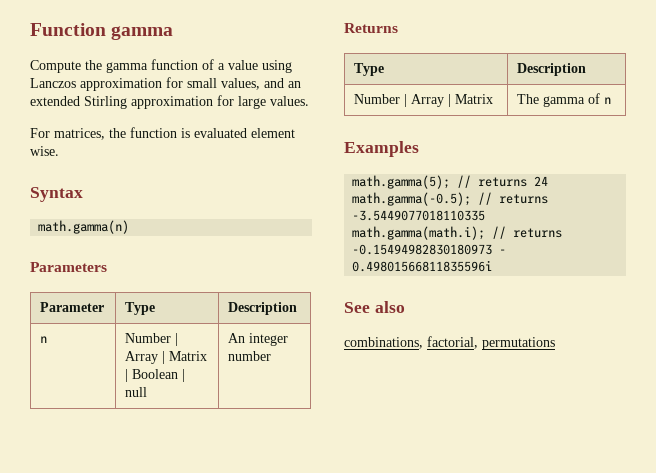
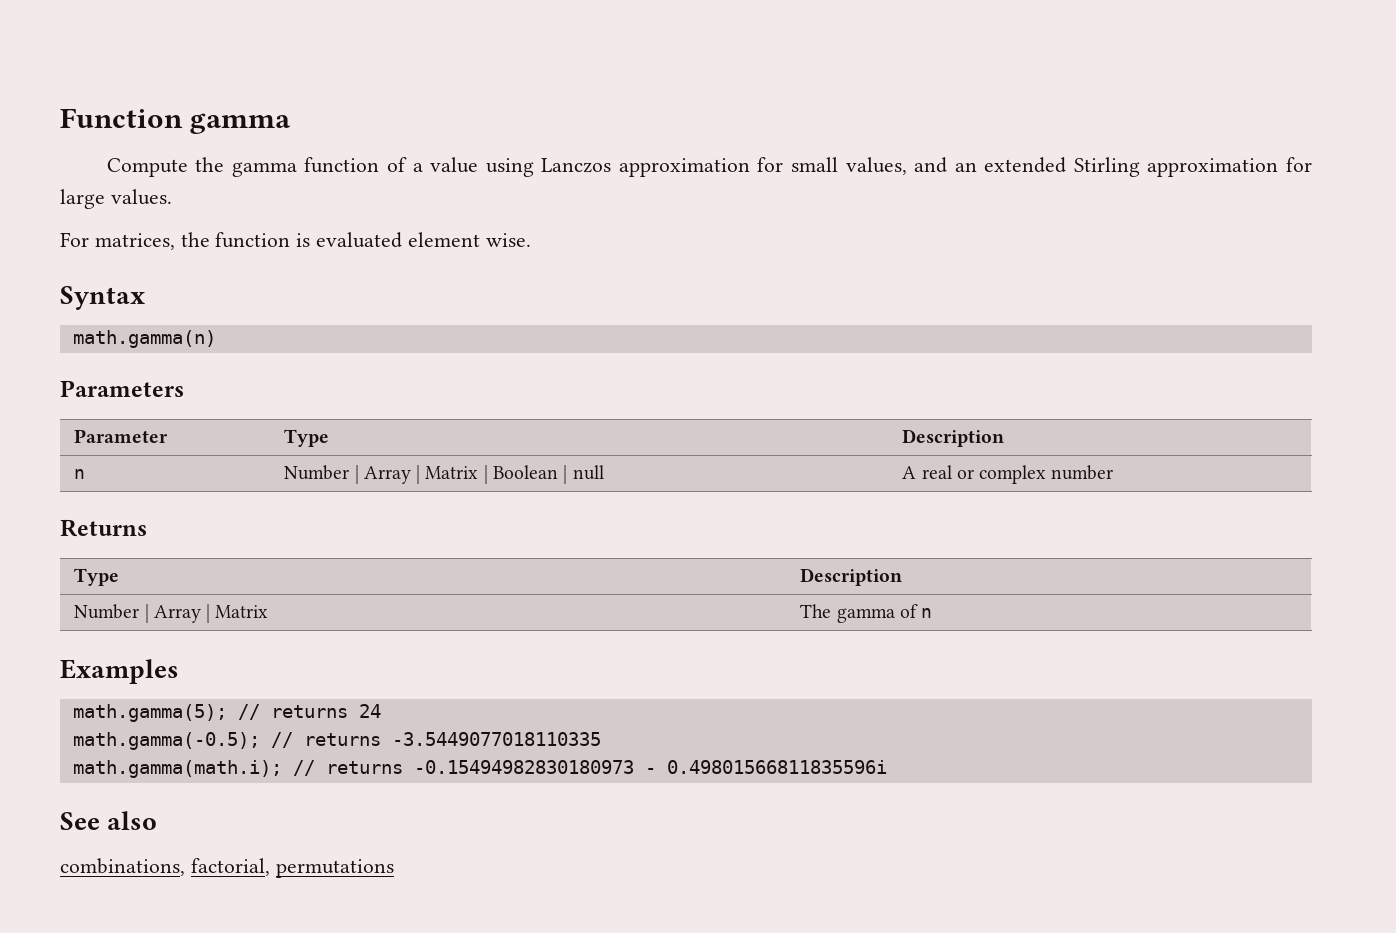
[228,333,289,346] An integer -> [902,465,1047,484] A real or complex

